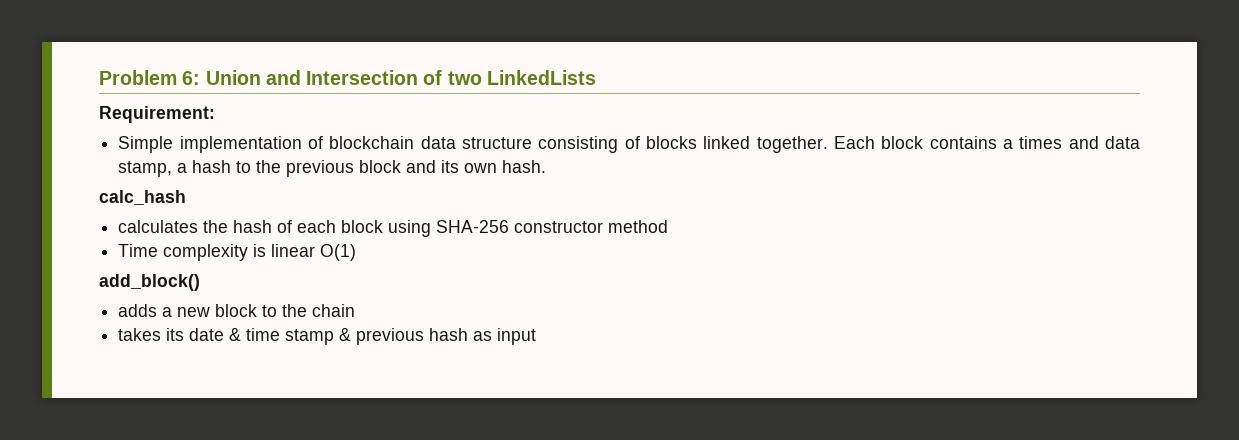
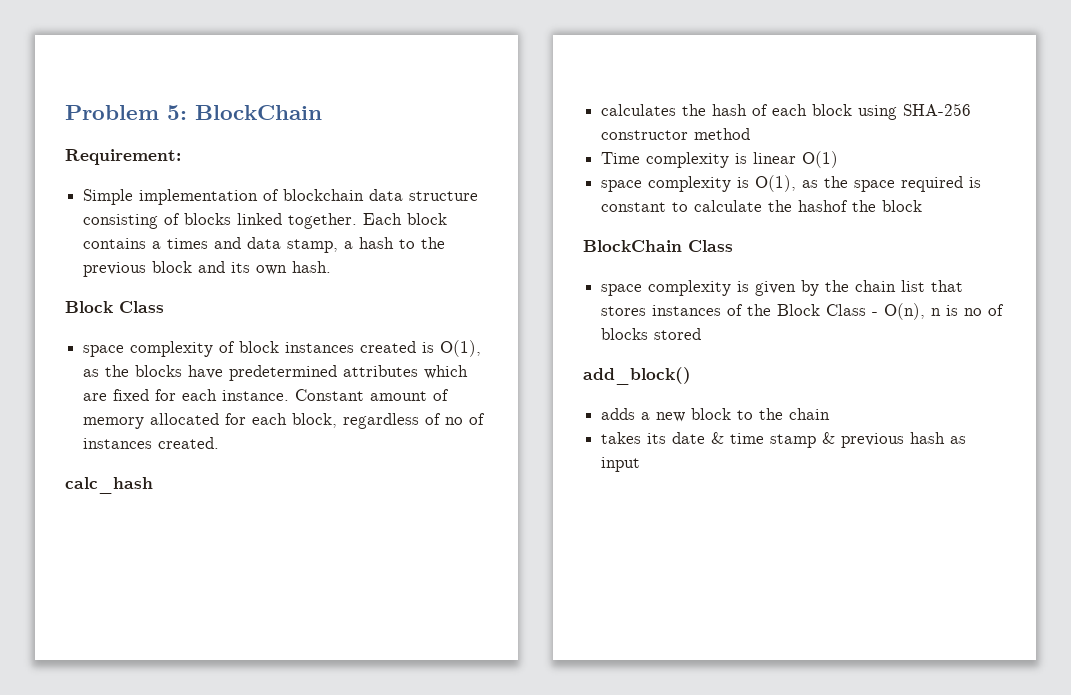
[182,70,596,85] 6: Union and Intersection of two LinkedLists -> [167,105,322,120] 5: BlockChain
(547, 166) none -> [65,301,164,313] [83,340,482,357] [83,365,469,381] [83,389,450,401] [83,413,486,429] [83,437,220,449] // Block Class // space complexity of block instances created is O(1), as the blocks have predetermined attributes which are fixed for each instance. Constant amount of memory allocated for each block, regardless of no of instances created.
(357, 252) none -> [601,175,982,192] [601,200,923,212] [583,240,733,252] [601,280,964,296] [601,303,1005,320] [601,328,702,340] // space complexity is O(1), as the space required is constant to calculate the hashof the block // BlockChain Class // space complexity is given by the chain list that stores instances of the Block Class - O(n), n is no of blocks stored

